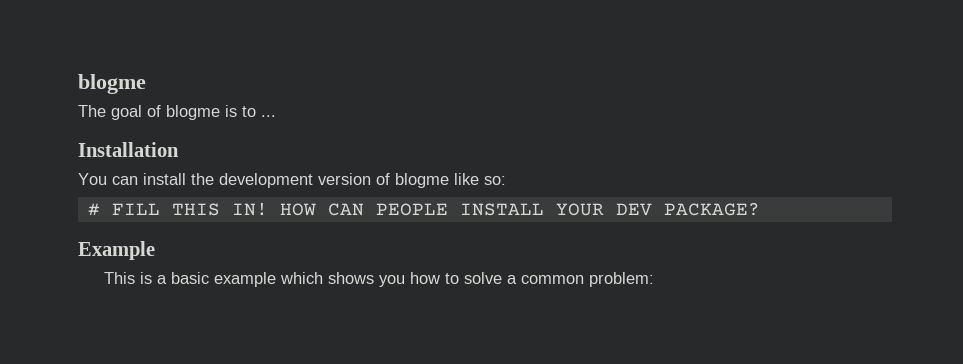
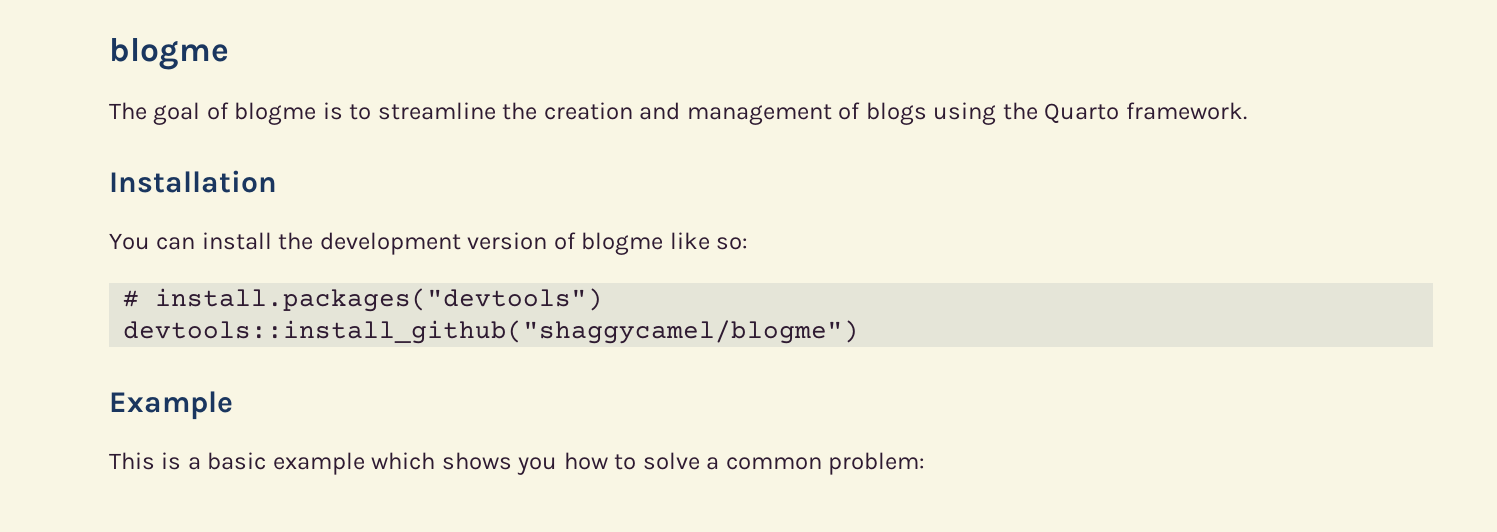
[261,115,276,117] ... -> [377,102,1247,125] streamline the creation and management of blogs using the Quarto framework.
[111,202,760,216] FILL THIS IN! HOW CAN PEOPLE INSTALL YOUR DEV PACKAGE? -> [155,288,604,312] [123,320,860,344] install.packages("devtools") // devtools::install_github("shaggycamel/blogme")

